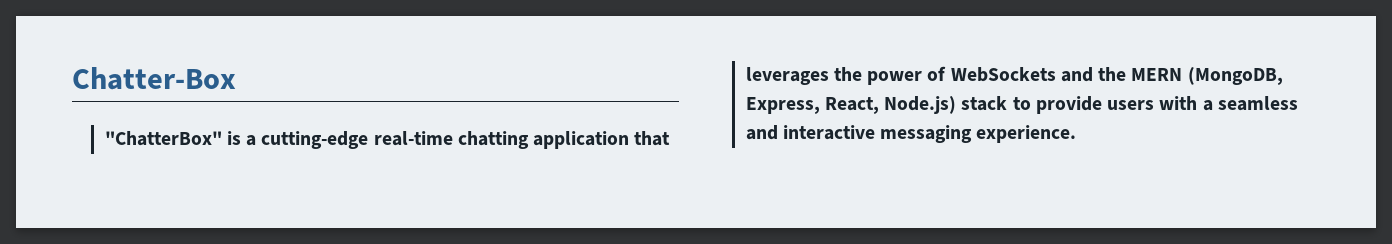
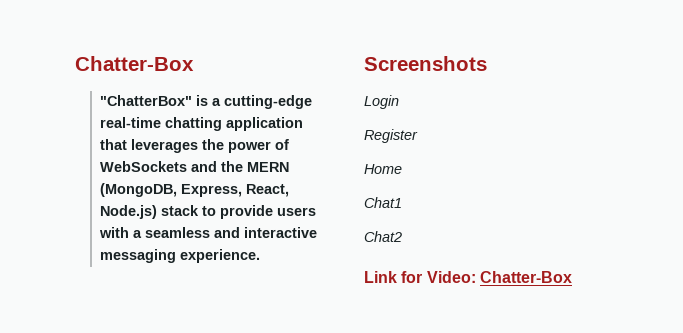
(1077, 134) none -> [364,56,487,71] [364,95,399,109] [364,129,418,143] [364,164,402,174] [364,197,402,208] [364,231,402,242] [364,271,572,283] // Screenshots // Login // Register // Home // Chat1 // Chat2 // Link for Video: Chatter-Box

